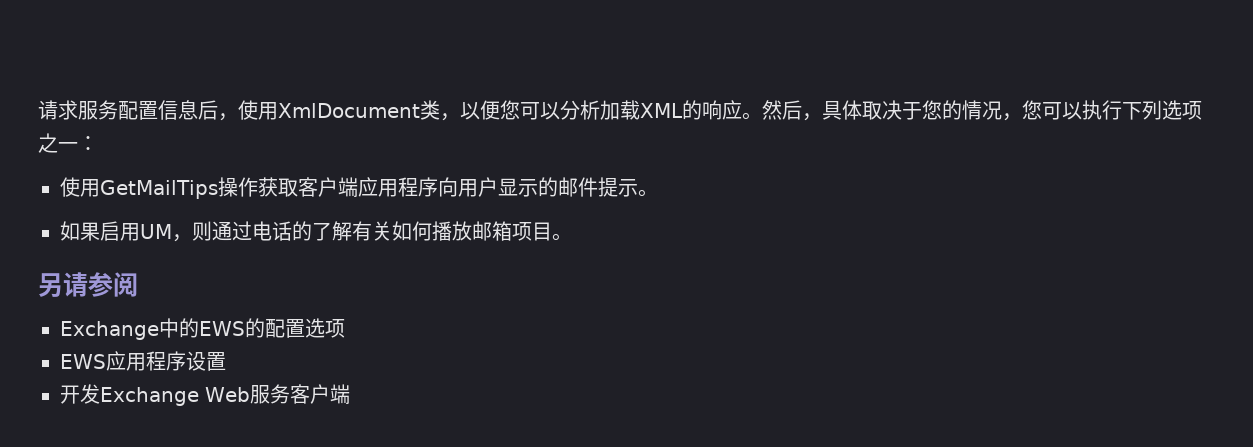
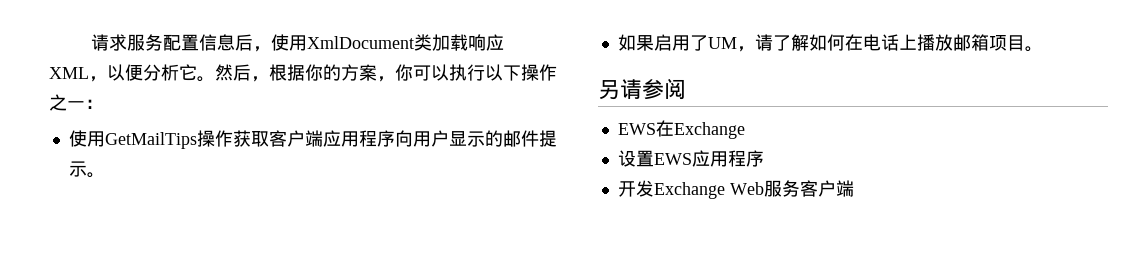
[440,100,1202,121] ，以便您可以分析加载XML的响应。然后，具体取决于您的情况，您可以执行下列选项 -> [432,34,505,51] [49,64,557,82] 加载响应XML，以便分析它。然后，根据你的方案，你可以执行以下操作
[140,221,432,242] UM，则通过电话的了解有关如何 -> [689,34,917,52] 了UM，请了解如何在电话上
[60,318,345,340] Exchange中的EWS的配置选项 // -> [617,120,745,139] [617,150,654,167] EWS在Exchange // 设置
[186,351,226,371] 设置 -> (764, 158) none

